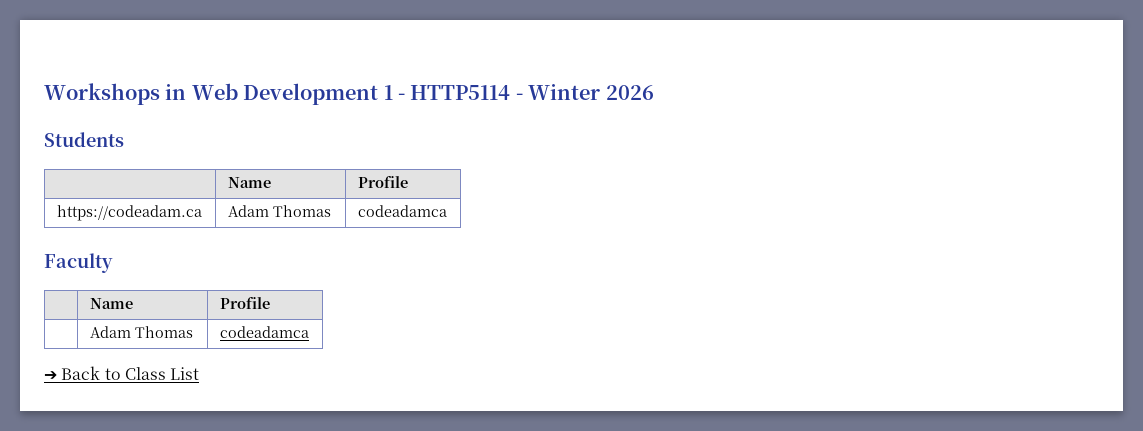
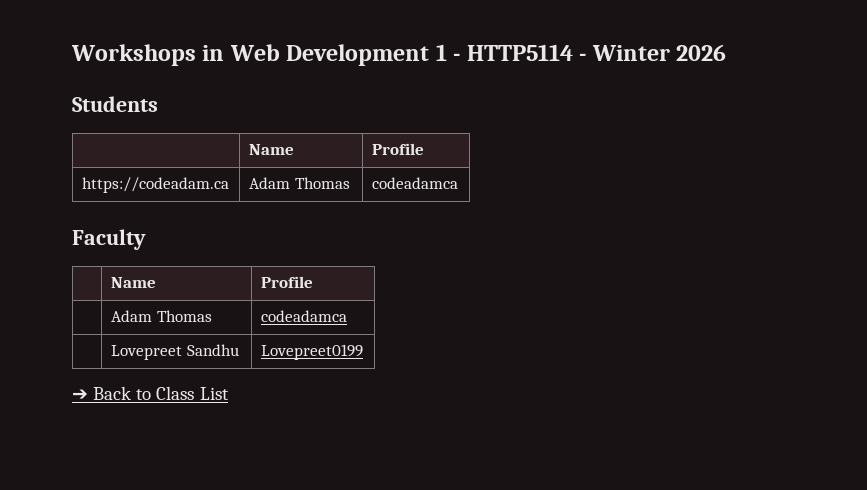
(309, 332) none -> [110,344,239,360] [260,344,363,360] // | Lovepreet Sandhu | Lovepreet0199

